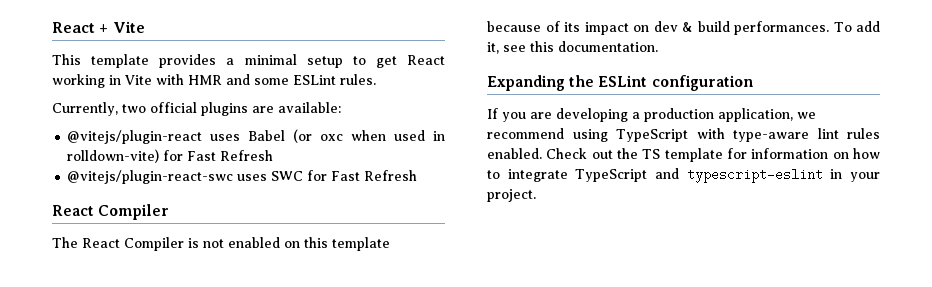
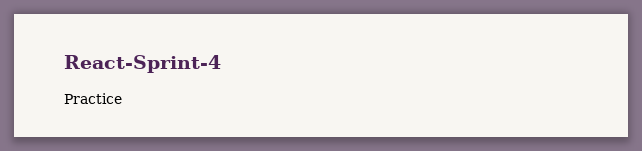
[52,21,145,33] [52,54,445,68] [52,74,376,88] [52,102,341,116] [67,129,445,144] [67,149,274,163] [67,170,418,184] [52,204,170,220] [52,237,390,251] [487,21,880,35] [487,41,658,54] [487,75,753,91] [487,108,816,122] [487,128,880,142] [487,148,880,162] [487,168,880,183] [487,189,536,202] React + Vite // This template provides a minimal setup to get React working in Vite with HMR and some ESLint rules. // Currently, two official plugins are available: // @vitejs/plugin-react uses Babel (or oxc when used in rolldown-vite) for Fast Refresh // @vitejs/plugin-react-swc uses SWC for Fast Refresh // React Compiler // The React Compiler is not enabled on this template because of its impact on dev & build performances. To add it, see this documentation. // Expanding the ESLint configuration // If you are developing a production application, we recommend using TypeScript with type-aware lint rules enabled. Check out the TS template for information on how to integrate TypeScript and typescript-eslint in your project. -> [64,55,221,73] [64,93,122,104] React-Sprint-4 // Practice

